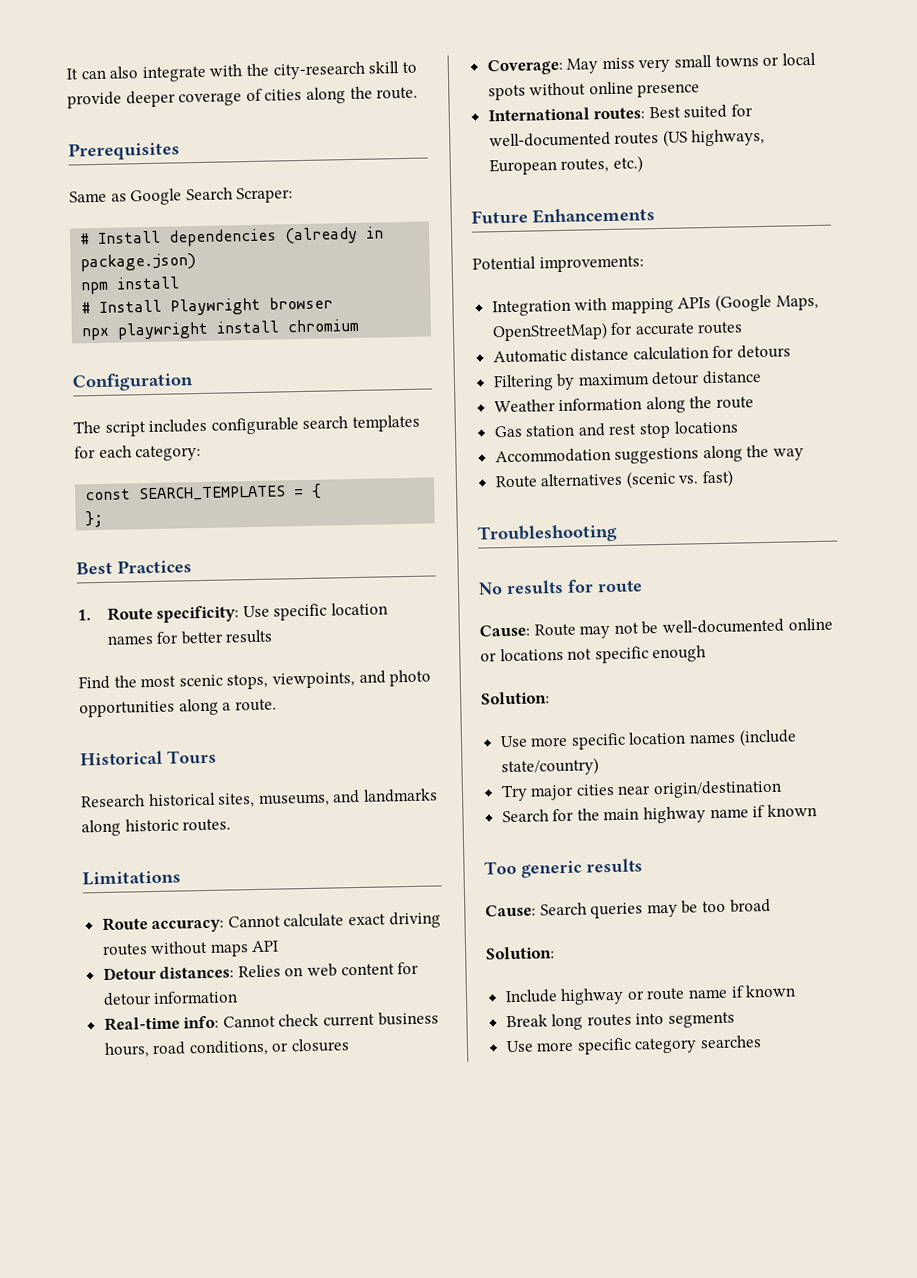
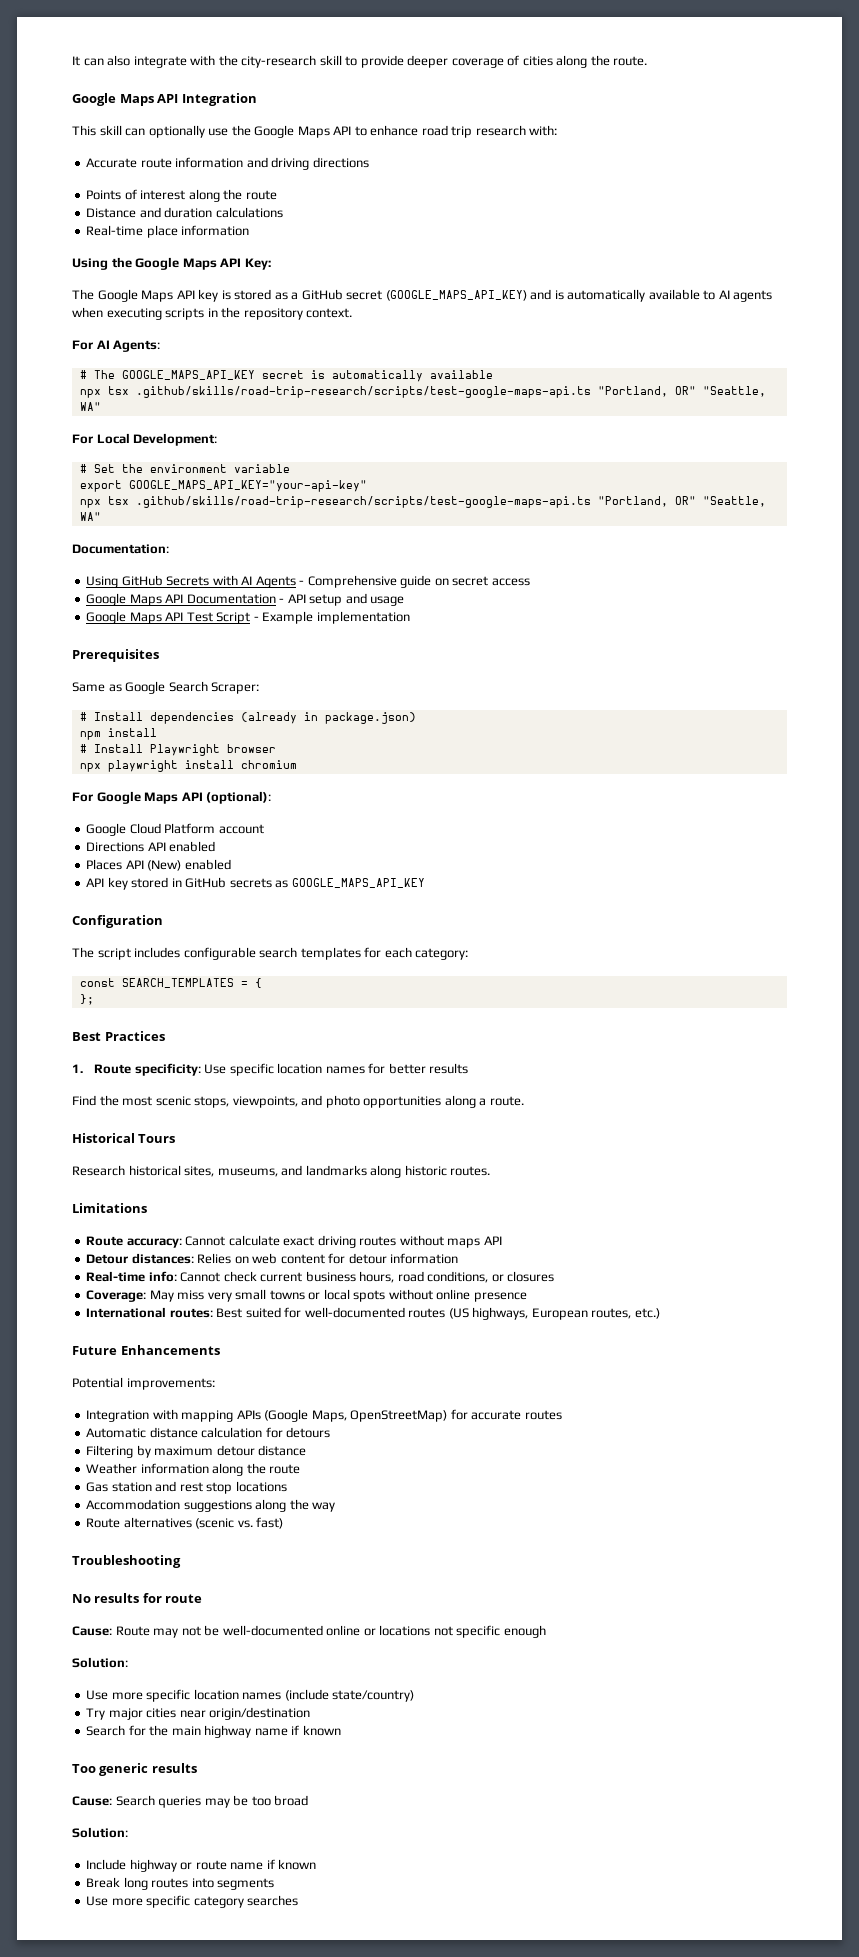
(419, 93) none -> [72,93,257,106] [72,125,558,138] [86,157,369,170] [86,189,277,202] [86,207,283,218] [86,225,250,238] [72,257,271,270] [72,289,773,302] [72,307,353,320] [72,340,161,352] [79,370,493,382] [79,386,766,398] [79,402,101,411] [72,433,218,446] [79,464,290,473] [79,480,367,492] [79,496,766,508] [79,512,101,521] [72,544,169,554] [86,575,530,588] [86,593,405,606] [86,611,410,624] // Google Maps API Integration // This skill can optionally use the Google Maps API to enhance road trip research with: // Accurate route information and driving directions // Points of interest along the route // Distance and duration calculations // Real-time place information // Using the Google Maps API Key: // The Google Maps API key is stored as a GitHub secret (GOOGLE_MAPS_API_KEY) and is automatically available to AI agents when executing scripts in the repository context. // For AI Agents: // # The GOOGLE_MAPS_API_KEY secret is automatically available // npx tsx .github/skills/road-trip-research/scripts/test-google-maps-api.ts "Portland, OR" "Seattle, WA" // For Local Development: // # Set the environment variable // export GOOGLE_MAPS_API_KEY="your-api-key" // npx tsx .github/skills/road-trip-research/scripts/test-google-maps-api.ts "Portland, OR" "Seattle, WA" // Documentation: // Using GitHub Secrets with AI Agents - Comprehensive guide on secret access // Google Maps API Documentation - API setup and usage // Google Maps API Test Script - Example implementation
(360, 325) none -> [72,791,272,804] [86,823,264,836] [86,841,216,852] [86,859,231,871] [86,877,425,890] // For Google Maps API (optional): // Google Cloud Platform account // Directions API enabled // Places API (New) enabled // API key stored in GitHub secrets as GOOGLE_MAPS_API_KEY

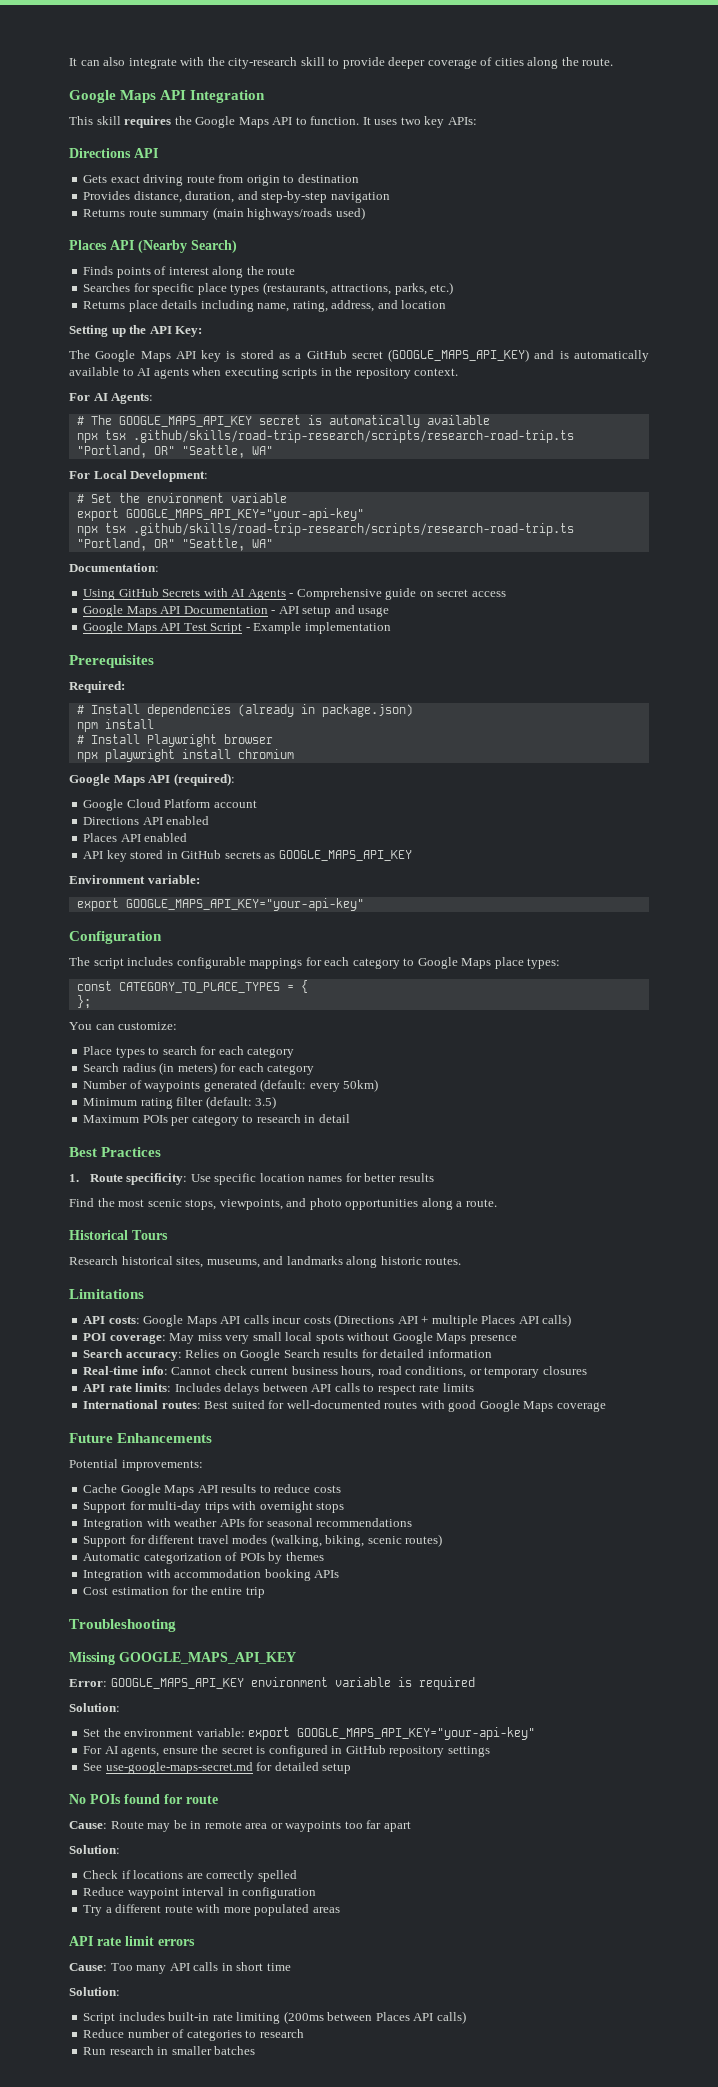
[125,125,229,138] can optionally use -> [124,116,172,128] requires
[370,125,558,138] [86,157,369,170] [86,190,122,200] enhance road trip research with: // Accurate route information and driving directions // Points -> [310,116,477,128] [69,148,158,158] [83,174,359,186] [83,191,390,203] [83,207,365,220] [69,240,237,253] [83,266,151,278] function. It uses two key APIs: // Directions API // Gets exact driving route from origin to destination // Provides distance, duration, and step-by-step navigation // Returns route summary (main highways/roads used) // Places API (Nearby Search) // Finds points
[86,207,283,218] [86,225,250,238] [72,257,217,270] Distance and duration calculations // Real-time place information // Using the Google Maps -> [83,282,454,295] [83,300,447,312] [69,325,147,337] Searches for specific place types (restaurants, attractions, parks, etc.) // Returns place details including name, rating, address, and location // Setting up the
[135,386,591,398] .github/skills/road-trip-research/scripts/test-google-maps-api.ts -> [132,430,574,443] .github/skills/road-trip-research/scripts/research-road-trip.ts
[135,496,591,508] .github/skills/road-trip-research/scripts/test-google-maps-api.ts -> [132,523,574,536] .github/skills/road-trip-research/scripts/research-road-trip.ts
[72,681,260,694] Same as Google Search Scraper: -> [69,681,125,693] Required:
[72,791,272,804] For Google Maps API (optional): -> [69,773,235,786] Google Maps API (required):
[147,860,182,871] (New) -> (141, 838) none
(425, 883) none -> [69,875,200,884] [76,898,364,911] // Environment variable: // export GOOGLE_MAPS_API_KEY="your-api-key"
[259,947,469,960] search templates for each category: -> [249,957,561,969] mappings for each category to Google Maps place types:
[121,978,234,988] SEARCH_TEMPLATES -> [118,982,280,993] CATEGORY_TO_PLACE_TYPES
(94, 999) none -> [69,1022,178,1030] [83,1046,295,1058] [83,1062,315,1075] [83,1079,379,1092] [83,1096,277,1109] [83,1114,350,1126] // You can customize: // Place types to search for each category // Search radius (in meters) for each category // Number of waypoints generated (default: every 50km) // Minimum rating filter (default: 3.5) // Maximum POIs per category to research in detail
[86,1235,502,1248] [86,1253,387,1264] Route accuracy: Cannot calculate exact driving routes without maps API // Detour distances: Relies on web content for detour -> [83,1314,572,1327] [83,1332,517,1344] [83,1349,425,1361] API costs: Google Maps API calls incur costs (Directions API + multiple Places API calls) // POI coverage: May miss very small local spots without Google Maps presence // Search accuracy: Relies on Google Search results for detailed
(504, 1278) none -> [484,1367,540,1378] temporary
[86,1289,527,1302] Coverage: May miss very small towns or local spots without online presence -> [83,1383,474,1395] API rate limits: Includes delays between API calls to respect rate limits
[448,1307,660,1320] (US highways, European routes, etc.) -> [420,1400,606,1412] with good Google Maps coverage
[86,1409,562,1422] [86,1427,331,1438] [86,1445,307,1458] [86,1463,301,1476] [86,1481,287,1494] [86,1499,336,1512] [86,1517,284,1529] [72,1555,181,1568] Integration with mapping APIs (Google Maps, OpenStreetMap) for accurate routes // Automatic distance calculation for detours // Filtering by maximum detour distance // Weather information along the route // Gas station and rest stop locations // Accommodation suggestions along the way // Route alternatives (scenic vs. fast) // Troubleshooting -> [83,1484,341,1496] [83,1501,345,1513] [83,1518,413,1530] [83,1534,443,1547] [83,1552,324,1564] [83,1569,340,1581] [83,1586,265,1598] [69,1619,176,1632] [69,1652,296,1665] [69,1677,475,1690] [69,1703,120,1712] [83,1727,536,1740] [83,1745,490,1757] [83,1762,352,1774] Cache Google Maps API results to reduce costs // Support for multi-day trips with overnight stops // Integration with weather APIs for seasonal recommendations // Support for different travel modes (walking, biking, scenic routes) // Automatic categorization of POIs by themes // Integration with accommodation booking APIs // Cost estimation for the entire trip // Troubleshooting // Missing GOOGLE_MAPS_API_KEY // Error: GOOGLE_MAPS_API_KEY environment variable is required // Solution: // Set the environment variable: export GOOGLE_MAPS_API_KEY="your-api-key" // For AI agents, ensure the secret is configured in GitHub repository settings // See use-google-maps-secret.md for detailed setup
[94,1593,140,1603] results -> [90,1794,160,1804] POIs found
[181,1625,546,1638] [72,1657,128,1668] [86,1689,415,1702] [86,1707,311,1720] [86,1725,341,1738] [72,1763,197,1776] [72,1795,309,1808] [72,1827,128,1838] [86,1859,317,1872] [86,1877,275,1890] [86,1895,299,1908] not be well-documented online or locations not specific enough // Solution: // Use more specific location names (include state/country) // Try major cities near origin/destination // Search for the main highway name if known // Too generic results // Cause: Search queries may be too broad // Solution: // Include highway or route name if known // Break long routes into segments // Use more specific category searches -> [173,1820,411,1832] [69,1845,120,1854] [83,1870,297,1882] [83,1887,317,1899] [83,1904,340,1916] [69,1936,195,1946] [69,1962,291,1974] [69,1987,120,1996] [83,2011,466,2024] [83,2029,304,2041] [83,2046,256,2055] be in remote area or waypoints too far apart // Solution: // Check if locations are correctly spelled // Reduce waypoint interval in configuration // Try a different route with more populated areas // API rate limit errors // Cause: Too many API calls in short time // Solution: // Script includes built-in rate limiting (200ms between Places API calls) // Reduce number of categories to research // Run research in smaller batches

